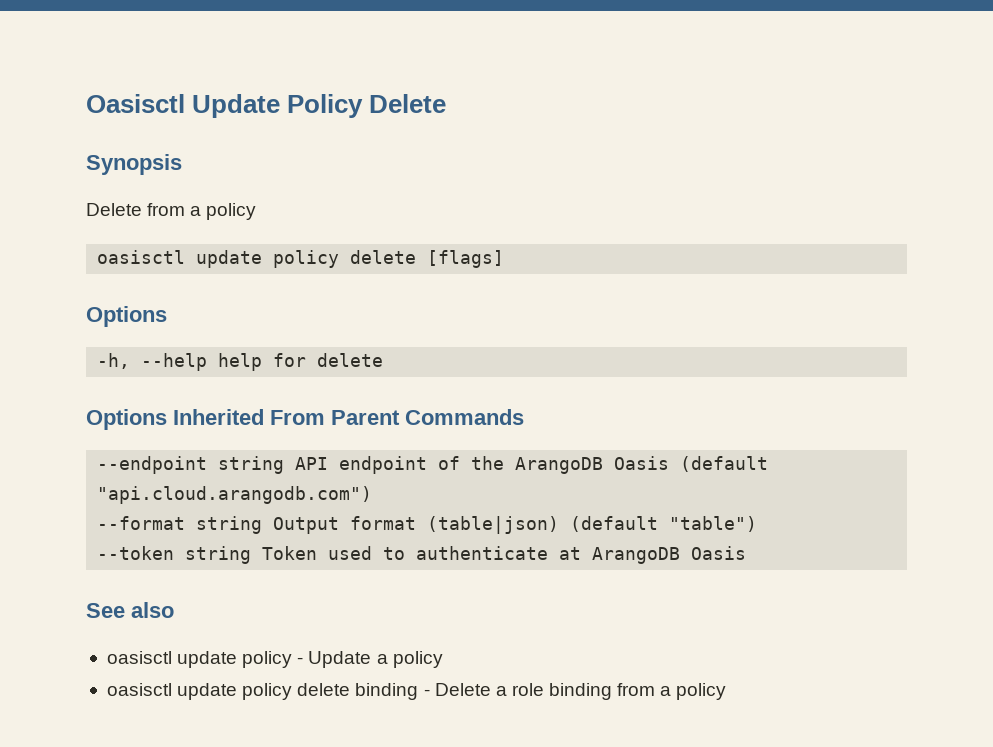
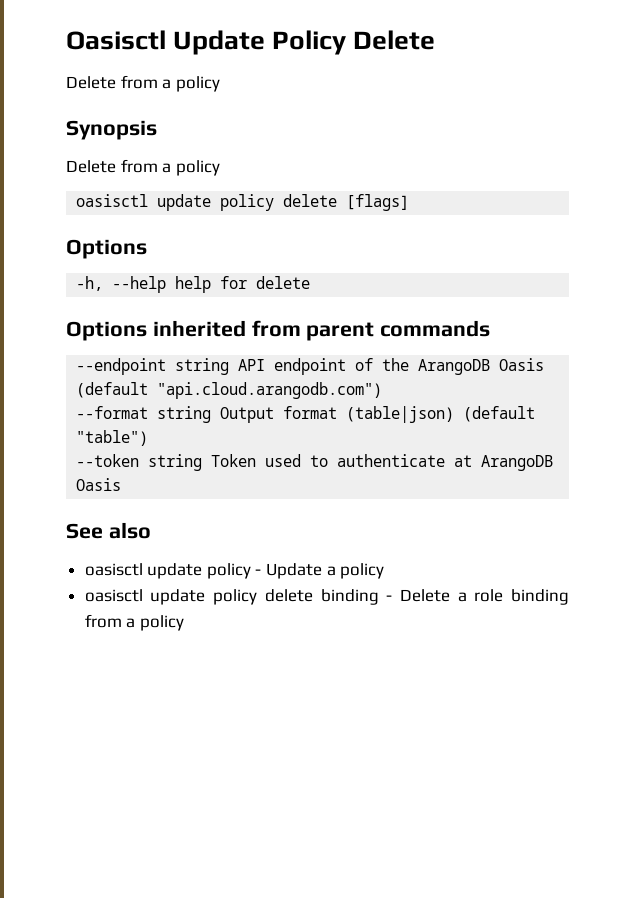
(447, 103) none -> [66,75,220,92] // Delete from a policy
[173,409,524,425] Inherited From Parent Commands -> [152,320,491,341] inherited from parent commands

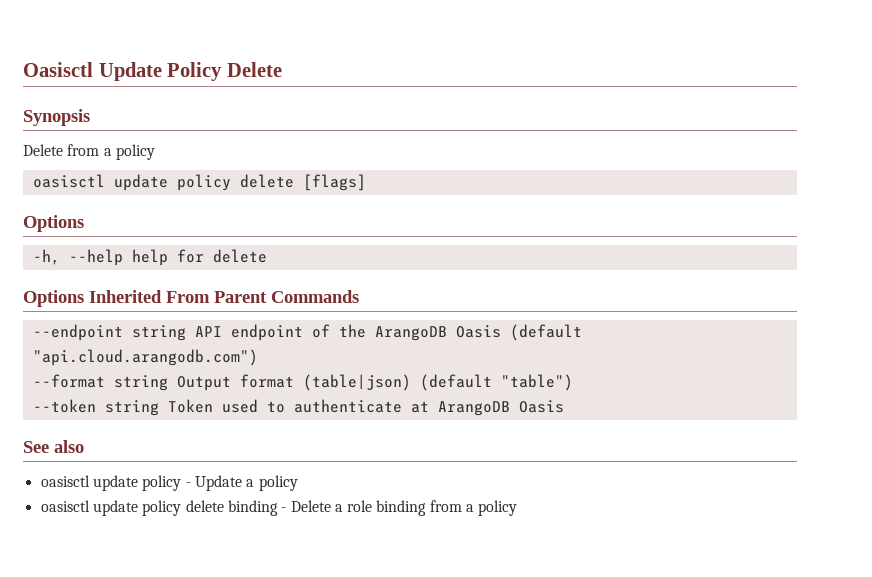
[66,75,220,92] // Delete from a policy -> (282, 69) none
[152,320,491,341] inherited from parent commands -> [89,290,359,303] Inherited From Parent Commands

